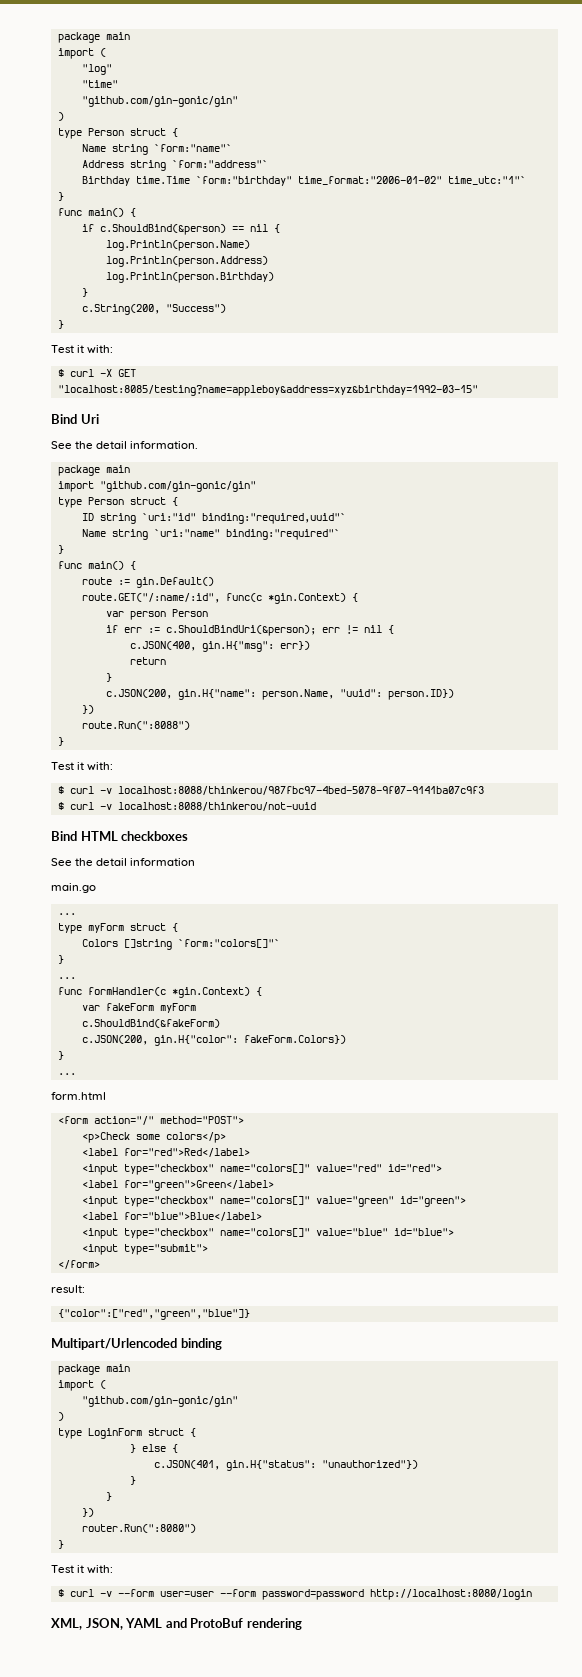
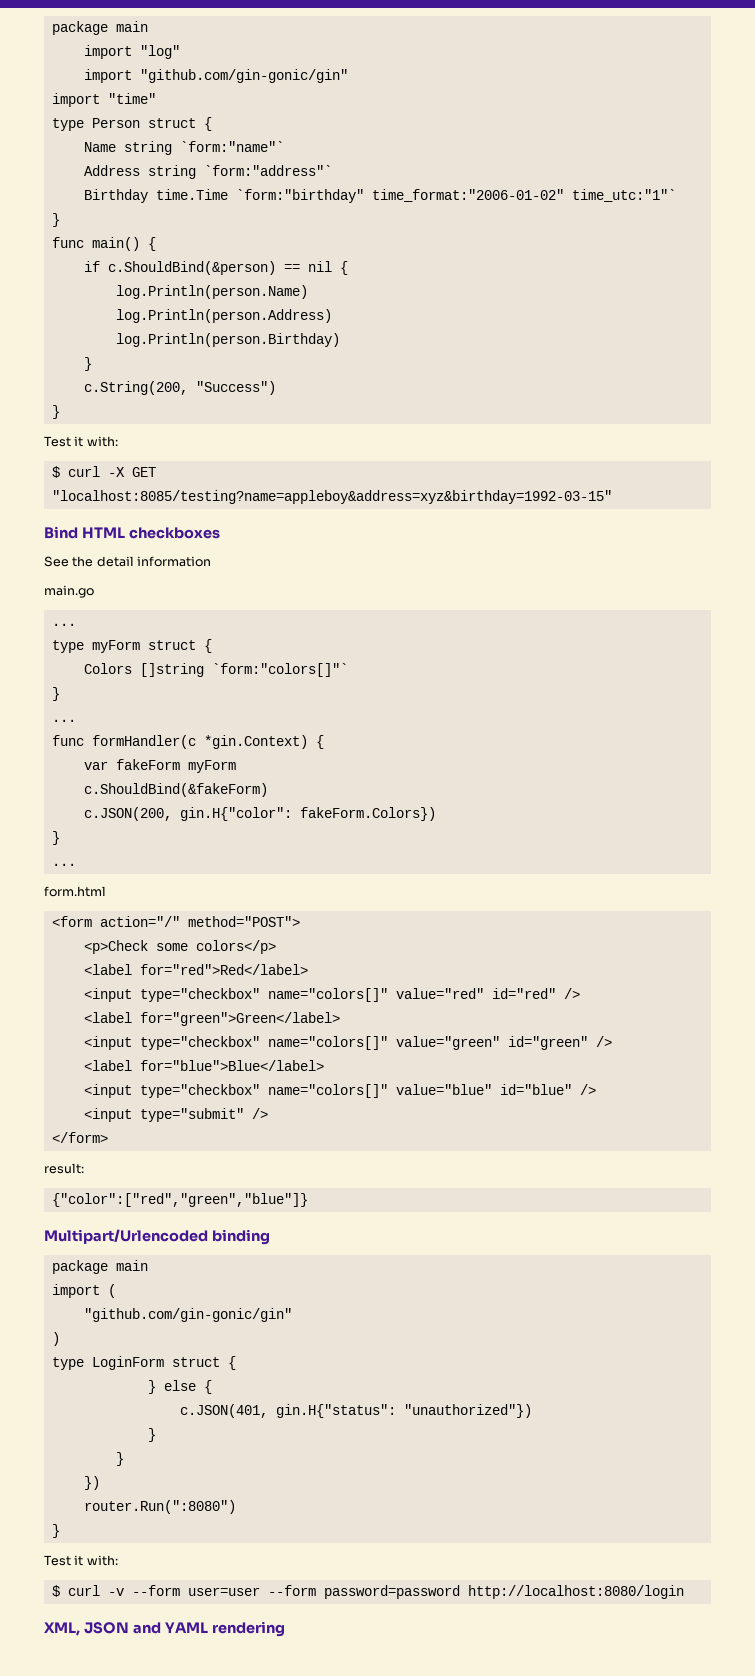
[57,32,130,43] [57,48,106,59] package main // import ( // -> [51,21,148,35] [83,45,132,59] package main // import
[81,80,118,88] [81,96,238,107] [57,112,64,121] "time" // "github.com/gin-gonic/gin" // ) -> [83,69,348,83] [51,93,156,107] import "github.com/gin-gonic/gin" // import "time"
[51,414,99,424] [51,441,199,449] [57,465,130,476] [57,481,256,492] [57,497,178,508] [81,513,346,524] [81,529,340,540] [57,545,64,554] [57,561,136,570] [81,577,214,588] [81,593,358,604] [105,609,208,620] [105,625,394,636] [129,641,310,652] [129,657,166,665] [105,673,112,682] [105,689,454,700] [81,705,94,714] [81,721,190,730] [57,737,64,746] [51,762,114,771] [57,786,484,795] [57,802,316,811] // Bind Uri // See the detail information. // package main // import "github.com/gin-gonic/gin" // type Person struct { // ID string `uri:"id" binding:"required,uuid"` // Name string `uri:"name" binding:"required"` // } // func main() { // route := gin.Default() // route.GET("/:name/:id", func(c *gin.Context) { // var person Person // if err := c.ShouldBindUri(&person); err != nil { // c.JSON(400, gin.H{"msg": err}) // return // } // c.JSON(200, gin.H{"name": person.Name, "uuid": person.ID}) // }) // route.Run(":8088") // } // Test it with: // $ curl -v localhost:8088/thinkerou/987fbc97-4bed-5078-9f07-9141ba07c9f3 // $ curl -v localhost:8088/thinkerou/not-uuid -> (612, 497) none
[387,1164,442,1172] id="red"> -> [491,988,580,999] id="red" />
[399,1196,466,1207] id="green"> -> [507,1036,612,1050] id="green" />
[393,1228,454,1236] [81,1244,208,1255] id="blue"> // <input type="submit"> -> [499,1084,596,1095] [83,1108,268,1122] id="blue" /> // <input type="submit" />
[85,1618,244,1630] JSON, YAML and ProtoBuf -> [83,1622,208,1634] JSON and YAML

